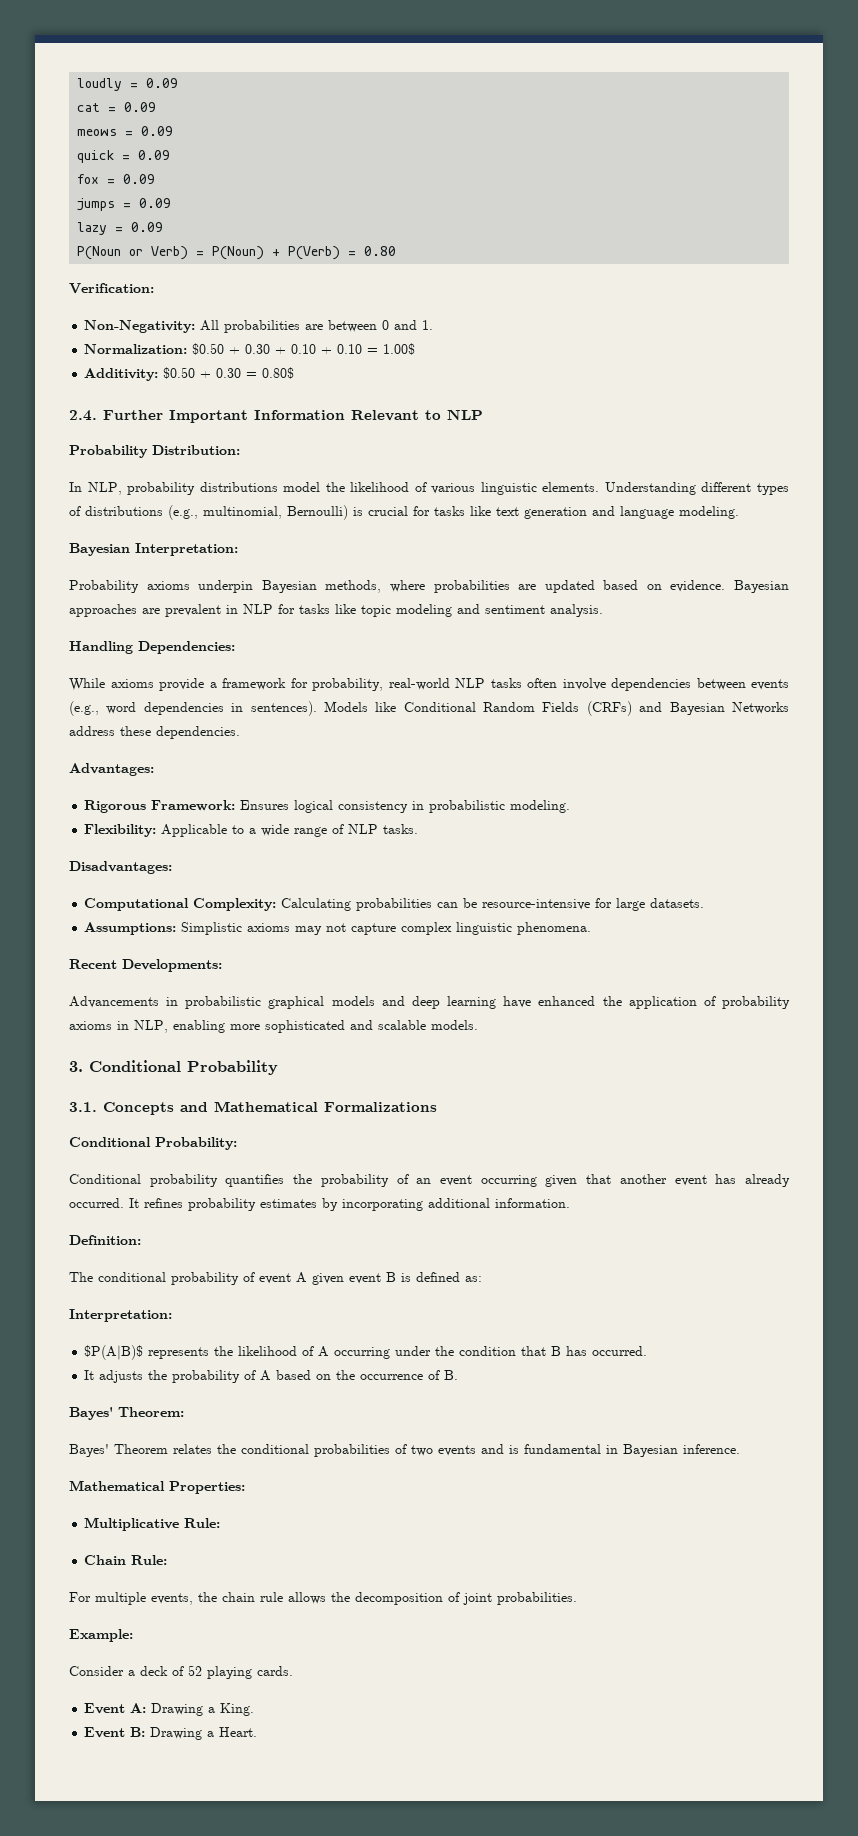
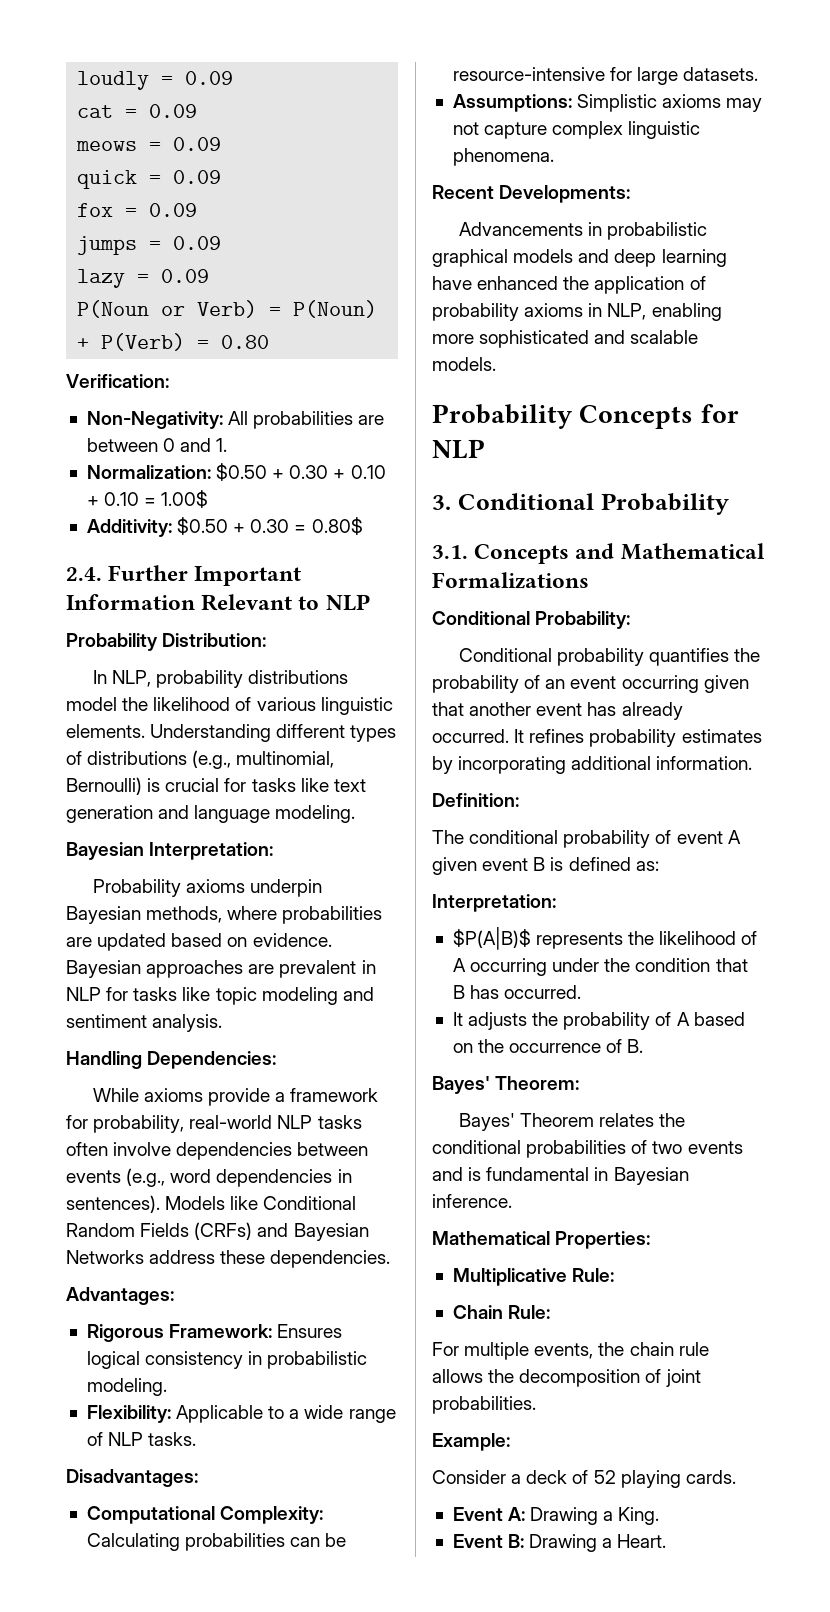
(478, 1025) none -> [432,404,739,429] [432,439,485,459] // Probability Concepts for NLP

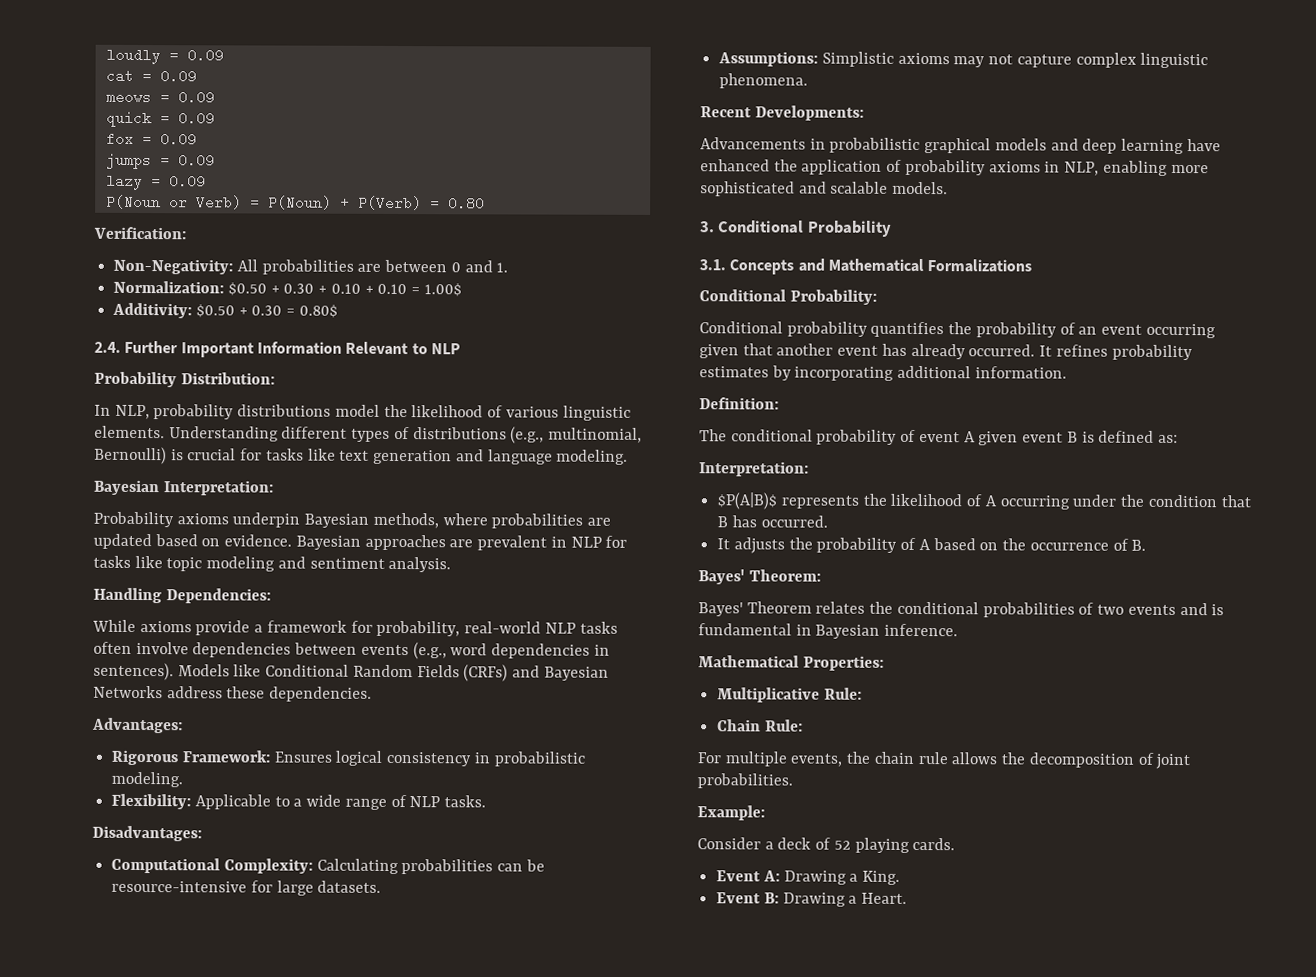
[432,404,739,429] [432,439,485,459] // Probability Concepts for NLP -> (949, 188) none

